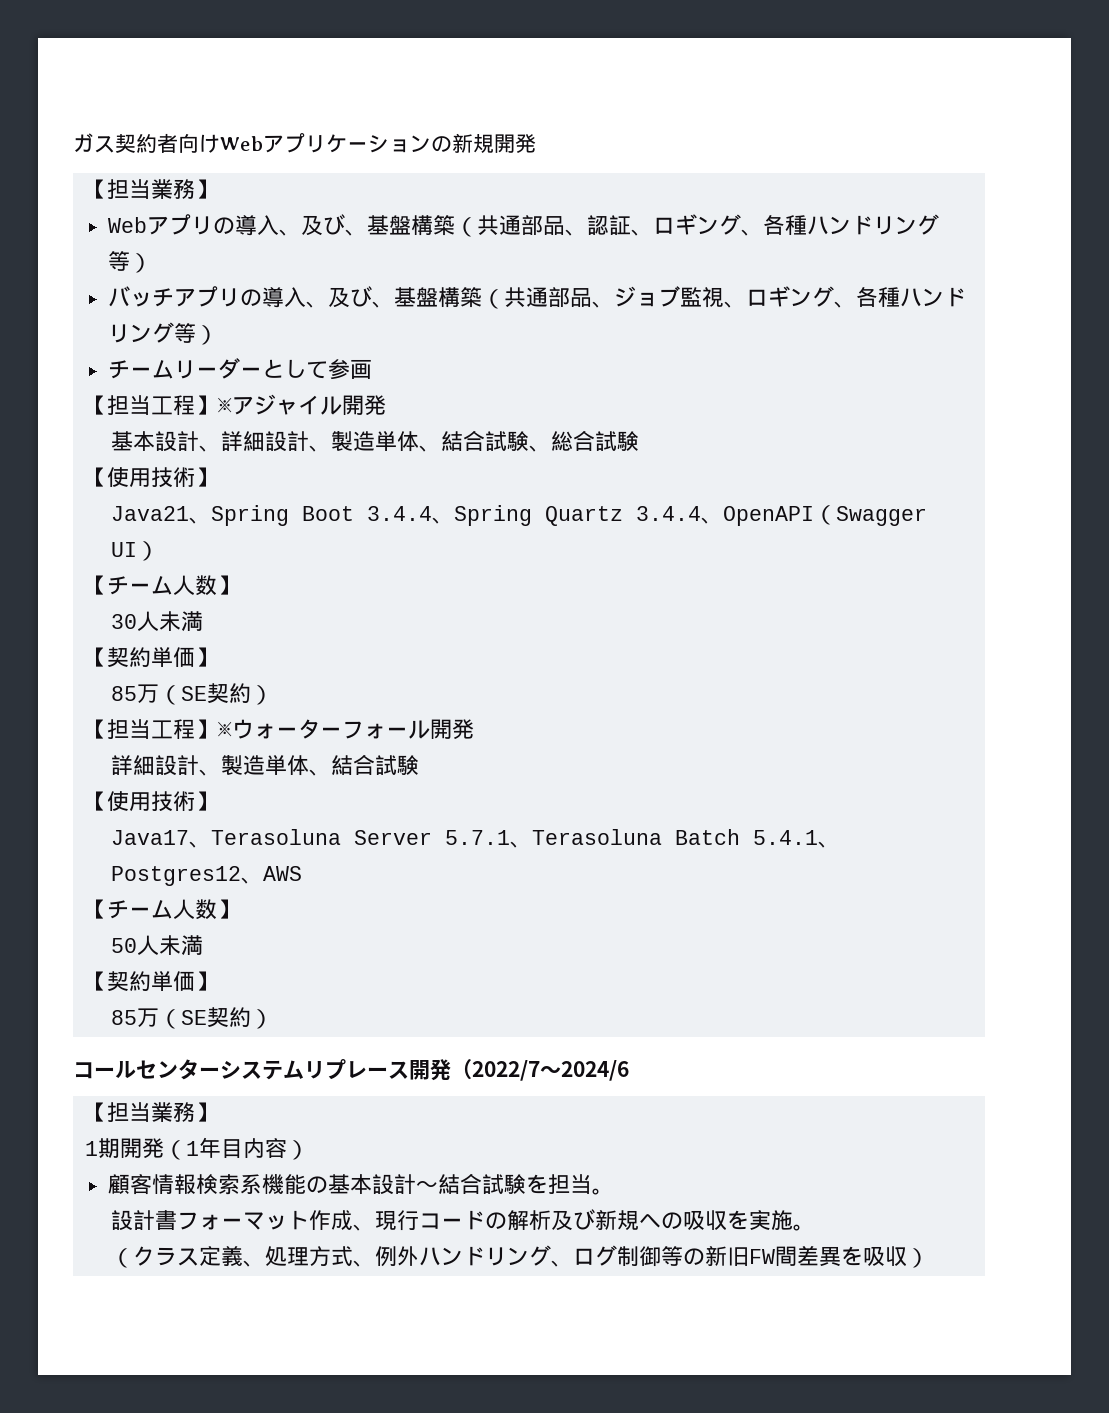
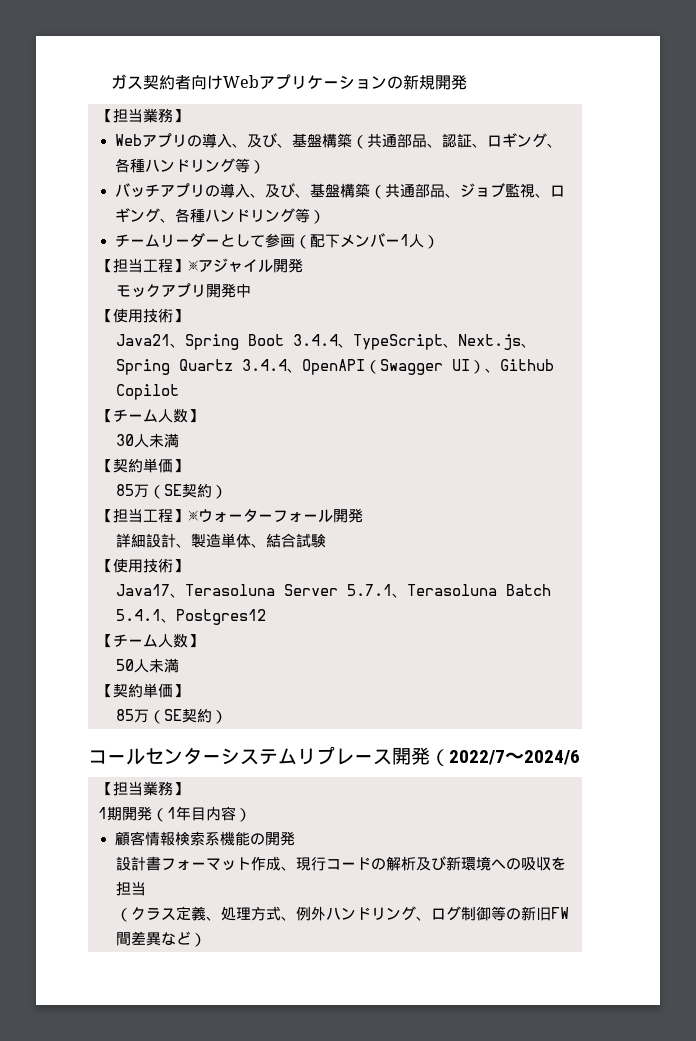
(372, 369) none -> [295,233,440,249] （配下メンバー1人）
[111,430,640,452] 基本設計、詳細設計、製造単体、結合試験、総合試験 -> [115,283,251,298] モックアプリ開発中
(455, 520) none -> [352,334,536,350] TypeScript、Next.js、
(160, 551) none -> [484,359,554,373] [115,384,179,400] 、Github Copilot
[241,866,303,884] 、AWS -> (266, 617) none
[327,1173,614,1195] 基本設計〜結合試験を担当。 -> [265,831,296,846] 開発
[617,1210,640,1231] 規 -> [460,856,491,871] 環境
[749,1210,816,1231] 実施。 -> [115,881,146,896] 担当
[841,1246,908,1267] を吸収 -> [160,931,191,945] など

